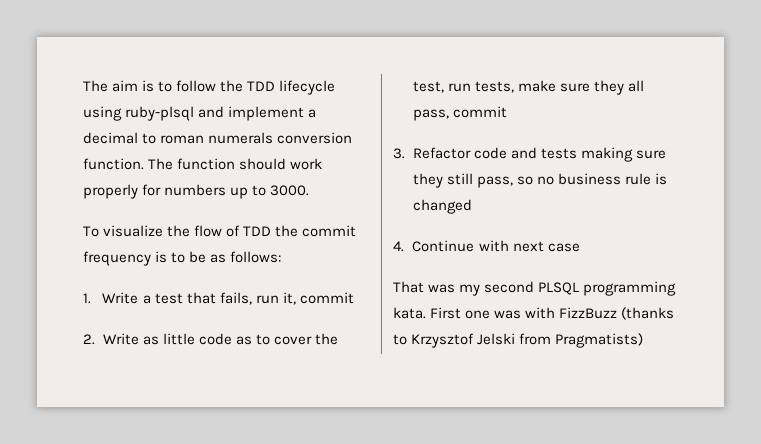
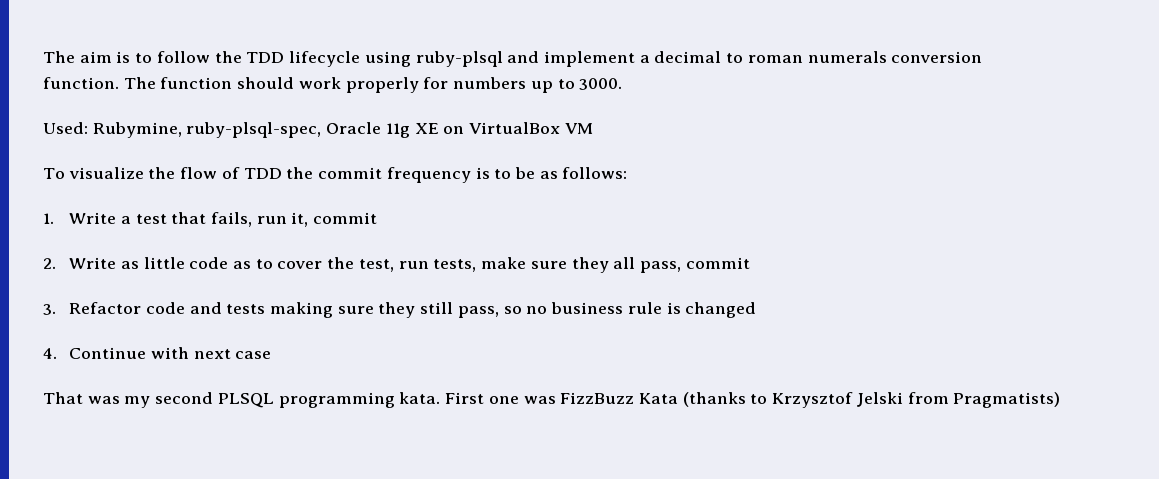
(310, 190) none -> [43,122,593,138] // Used: Rubymine, ruby-plsql-spec, Oracle 11g XE on VirtualBox VM
[525,307,618,319] with FizzBuzz -> [560,392,678,404] FizzBuzz Kata

